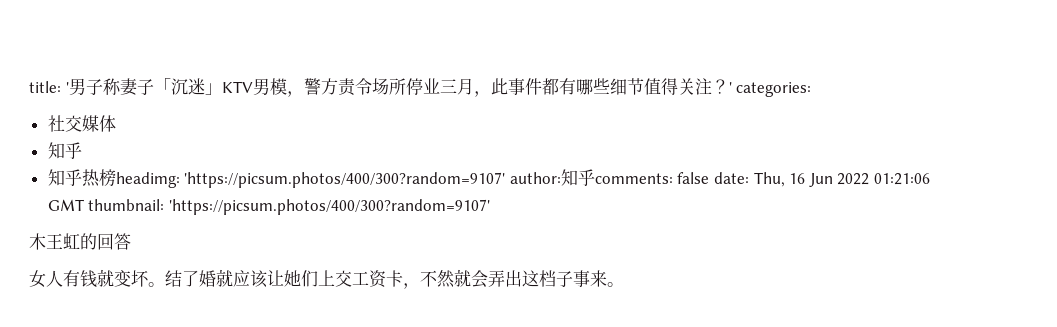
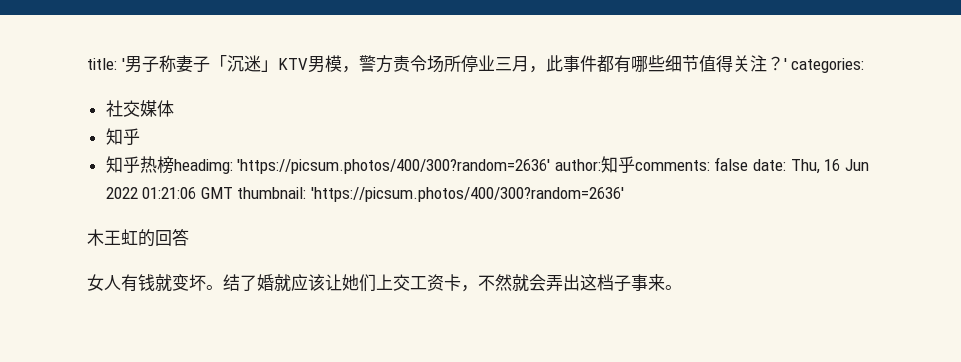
[184,172,506,188] 'https://picsum.photos/400/300?random=9107' -> [237,159,551,174] 'https://picsum.photos/400/300?random=2636'
[168,199,490,215] 'https://picsum.photos/400/300?random=9107' -> [311,187,625,202] 'https://picsum.photos/400/300?random=2636'

